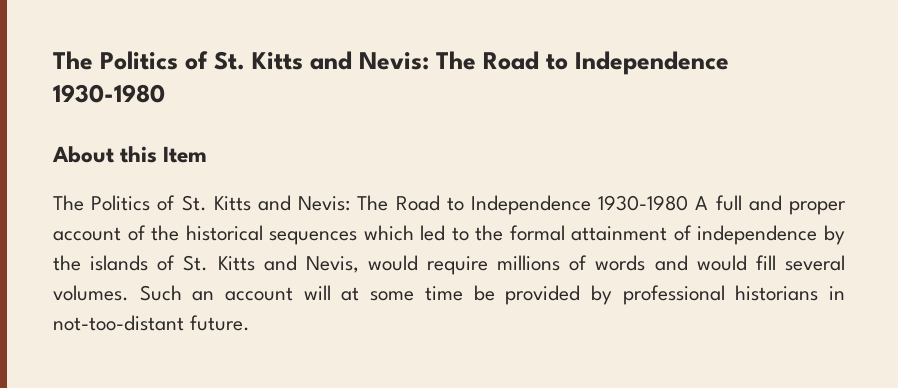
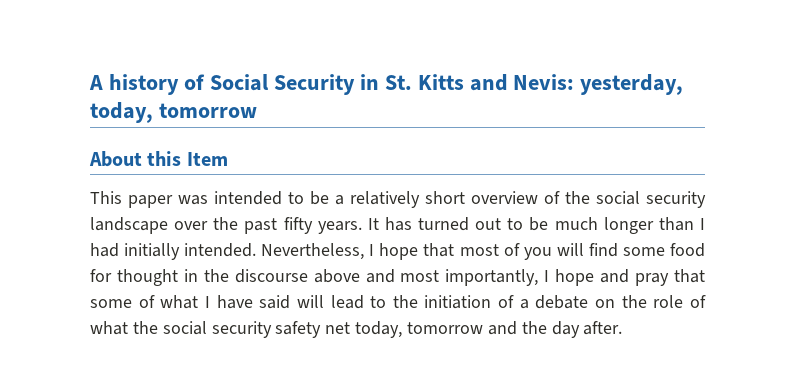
[53,51,729,75] [53,84,165,103] [52,146,208,163] [53,195,847,215] [53,225,846,245] [53,255,845,275] [53,285,845,305] [53,315,250,331] The Politics of St. Kitts and Nevis: The Road to Independence 1930-1980 // About this Item // The Politics of St. Kitts and Nevis: The Road to Independence 1930-1980 A full and proper account of the historical sequences which led to the formal attainment of independence by the islands of St. Kitts and Nevis, would require millions of words and would fill several volumes. Such an account will at some time be provided by professional historians in not-too-distant future. -> [89,74,684,95] [90,102,257,123] [89,151,228,167] [90,191,706,208] [90,217,705,234] [90,243,706,260] [90,269,705,286] [90,295,706,309] [90,321,623,338] A history of Social Security in St. Kitts and Nevis: yesterday, today, tomorrow // About this Item // This paper was intended to be a relatively short overview of the social security landscape over the past fifty years. It has turned out to be much longer than I had initially intended. Nevertheless, I hope that most of you will find some food for thought in the discourse above and most importantly, I hope and pray that some of what I have said will lead to the initiation of a debate on the role of what the social security safety net today, tomorrow and the day after.

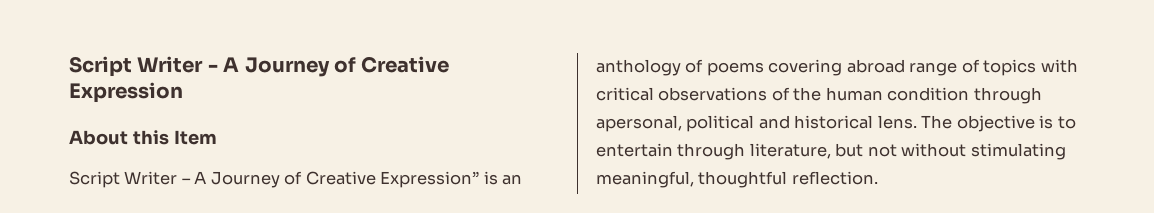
[89,74,684,95] [90,102,257,123] [89,151,228,167] [90,191,706,208] [90,217,705,234] [90,243,706,260] [90,269,705,286] [90,295,706,309] [90,321,623,338] A history of Social Security in St. Kitts and Nevis: yesterday, today, tomorrow // About this Item // This paper was intended to be a relatively short overview of the social security landscape over the past fifty years. It has turned out to be much longer than I had initially intended. Nevertheless, I hope that most of you will find some food for thought in the discourse above and most importantly, I hope and pray that some of what I have said will lead to the initiation of a debate on the role of what the social security safety net today, tomorrow and the day after. -> [69,56,450,77] [69,82,183,103] [69,130,217,145] [69,171,523,188] [596,59,1078,76] [596,87,1042,104] [596,115,1076,132] [596,143,1066,160] [596,171,878,188] Script Writer - A Journey of Creative Expression // About this Item // Script Writer – A Journey of Creative Expression” is an anthology of poems covering abroad range of topics with critical observations of the human condition through apersonal, political and historical lens. The objective is to entertain through literature, but not without stimulating meaningful, thoughtful reflection.

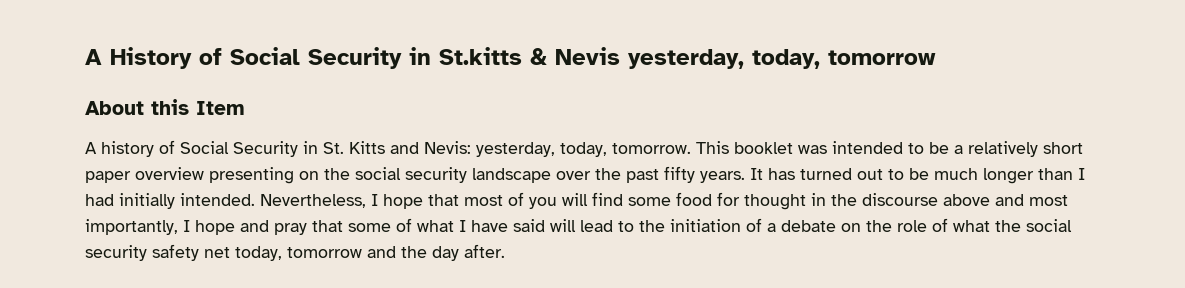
[69,56,450,77] [69,82,183,103] [69,130,217,145] [69,171,523,188] [596,59,1078,76] [596,87,1042,104] [596,115,1076,132] [596,143,1066,160] [596,171,878,188] Script Writer - A Journey of Creative Expression // About this Item // Script Writer – A Journey of Creative Expression” is an anthology of poems covering abroad range of topics with critical observations of the human condition through apersonal, political and historical lens. The objective is to entertain through literature, but not without stimulating meaningful, thoughtful reflection. -> [85,47,936,69] [85,99,245,115] [85,140,1083,157] [85,166,1085,184] [85,192,1068,210] [85,218,1072,235] [85,244,505,261] A History of Social Security in St.kitts & Nevis yesterday, today, tomorrow // About this Item // A history of Social Security in St. Kitts and Nevis: yesterday, today, tomorrow. This booklet was intended to be a relatively short paper overview presenting on the social security landscape over the past fifty years. It has turned out to be much longer than I had initially intended. Nevertheless, I hope that most of you will find some food for thought in the discourse above and most importantly, I hope and pray that some of what I have said will lead to the initiation of a debate on the role of what the social security safety net today, tomorrow and the day after.

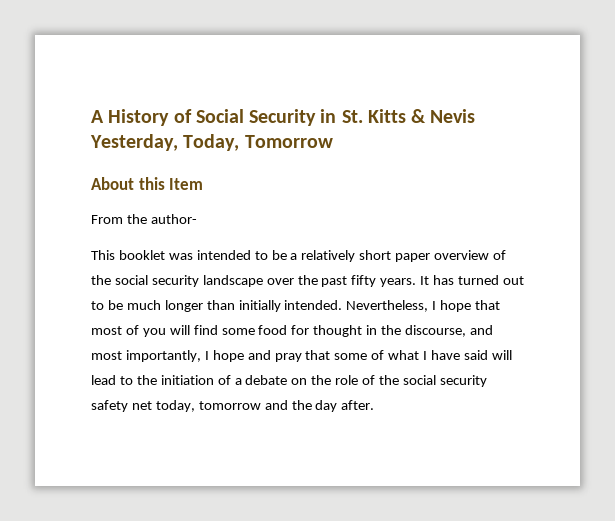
[439,47,936,69] [85,99,245,115] [85,140,691,157] St.kitts & Nevis yesterday, today, tomorrow // About this Item // A history of Social Security in St. Kitts and Nevis: yesterday, today, tomorrow. -> [341,109,476,123] [90,134,333,151] [91,177,204,190] [91,214,197,224] St. Kitts & Nevis Yesterday, Today, Tomorrow // About this Item // From the author- //
[209,167,319,184] presenting on -> [493,250,507,260] of
[1078,168,1085,180] [85,194,114,206] I had -> (235, 305) none
[862,193,990,206] discourse above -> [405,325,467,337] discourse,
[953,220,990,232] what -> (376, 380) none

